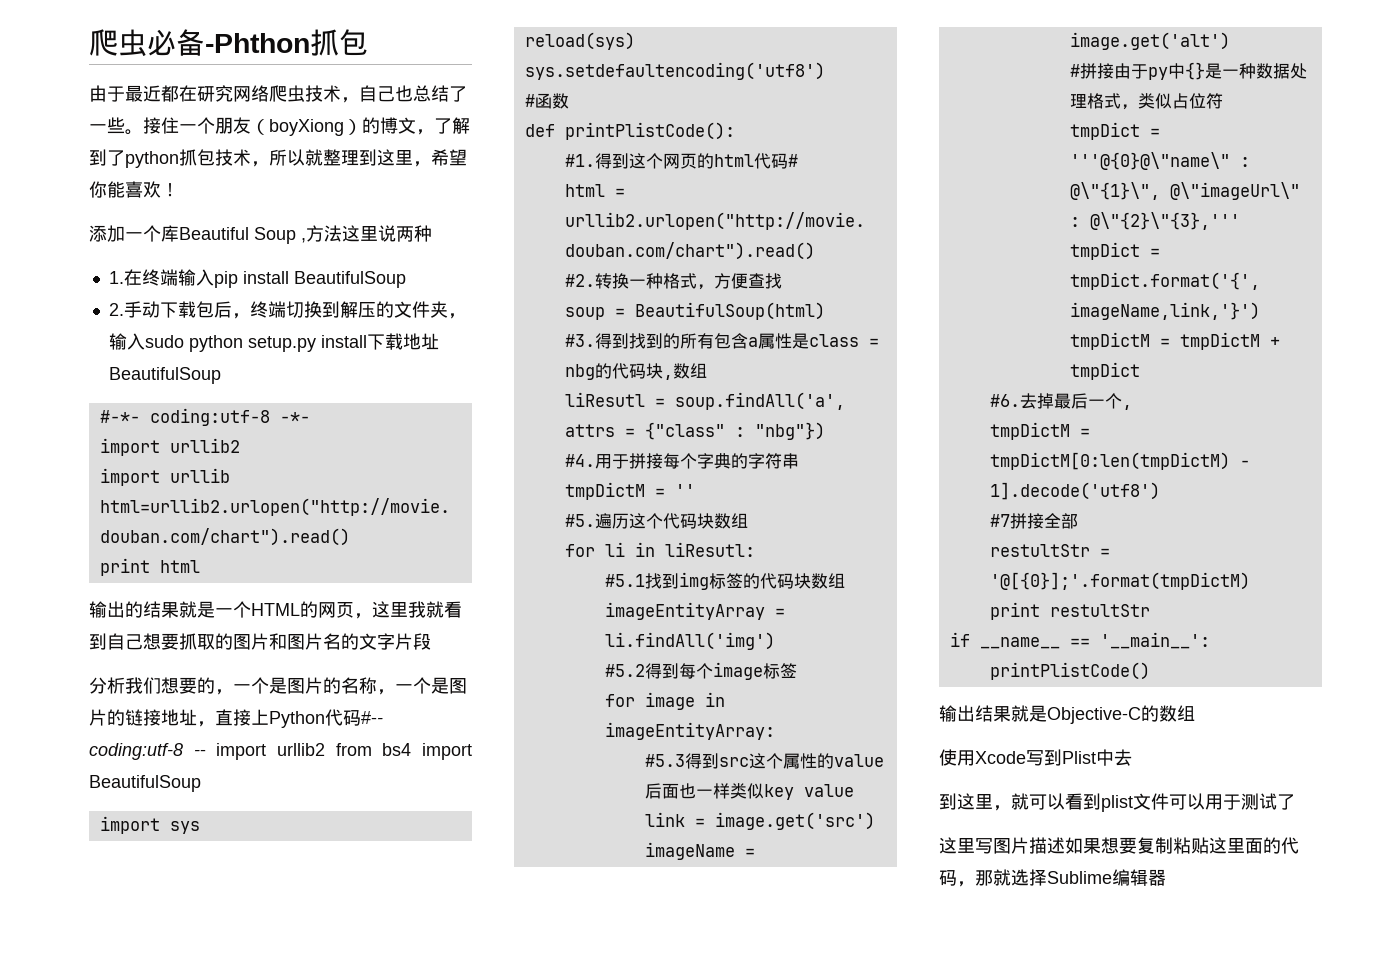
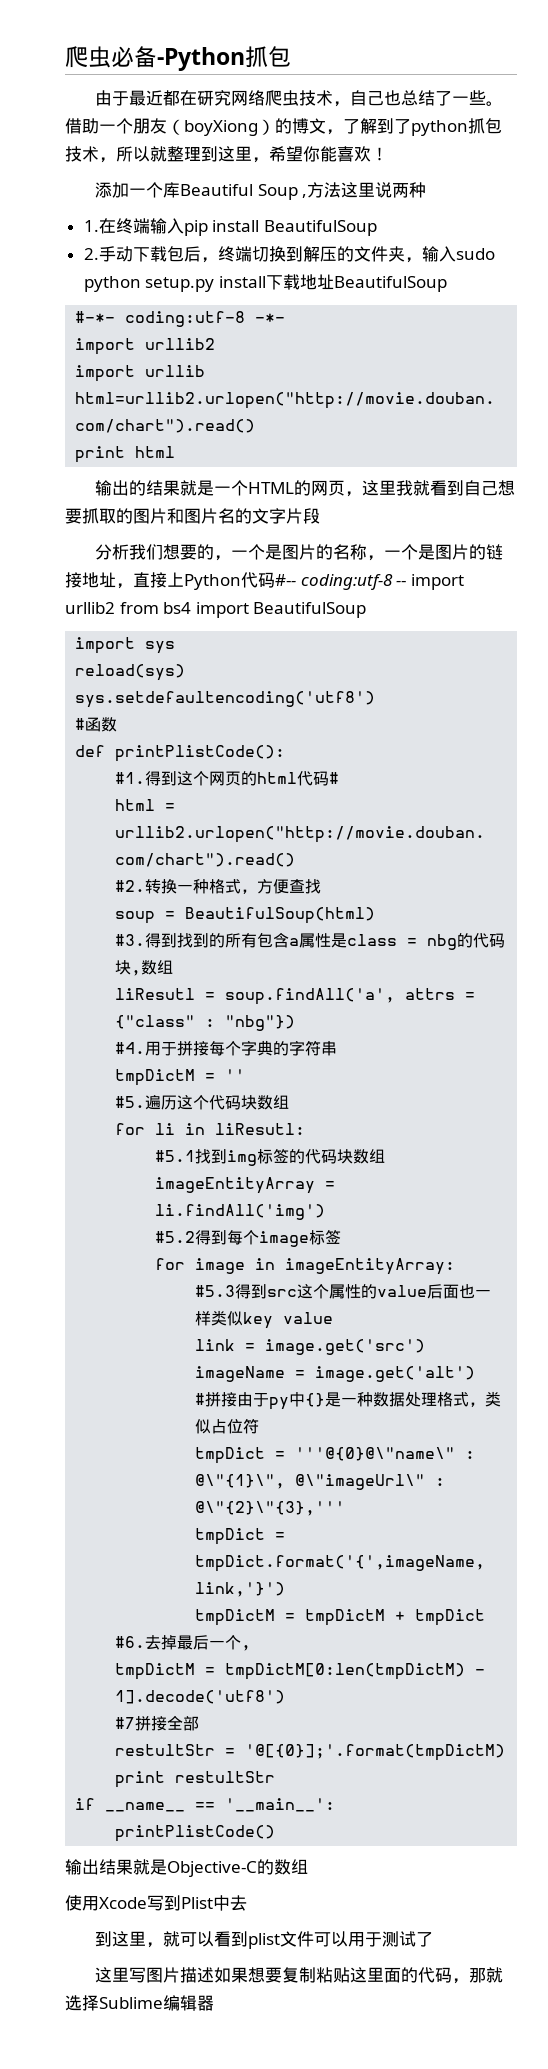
[205,33,310,53] -Phthon -> [157,47,245,71] -Python
[143,117,179,134] 接住 -> [65,118,99,134] 借助

